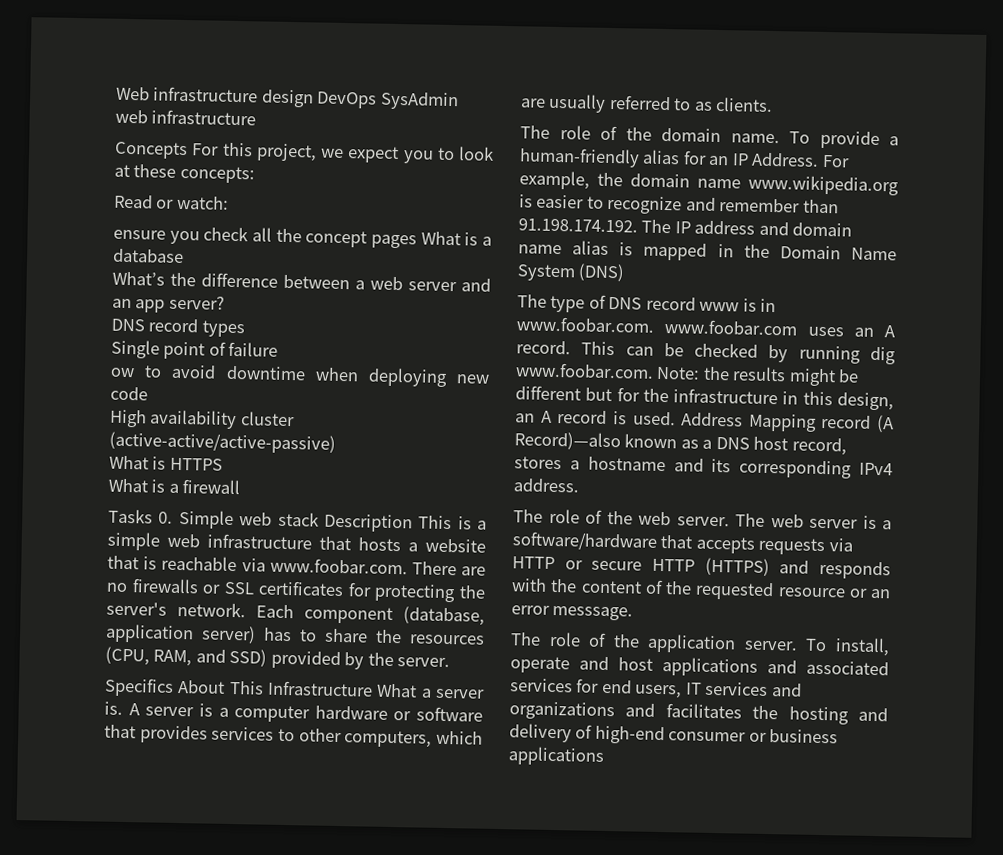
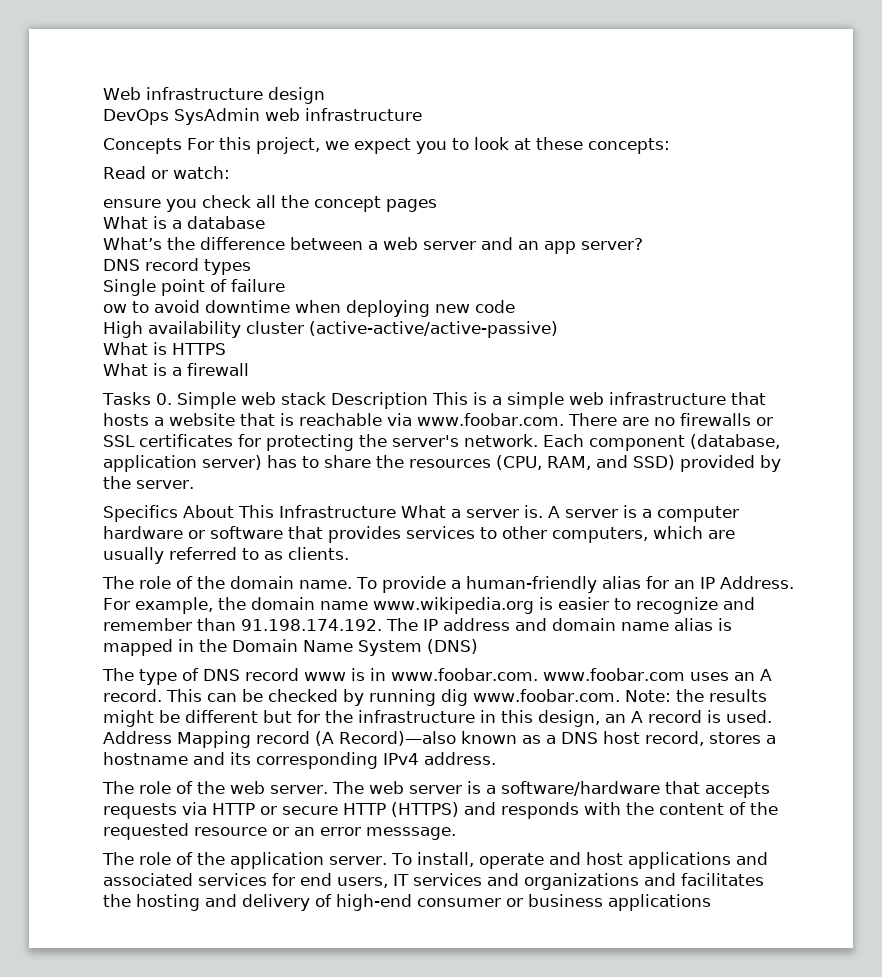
(314, 98) none -> (325, 95) //
(417, 241) none -> (437, 205) //

